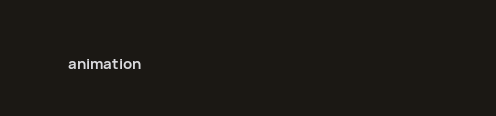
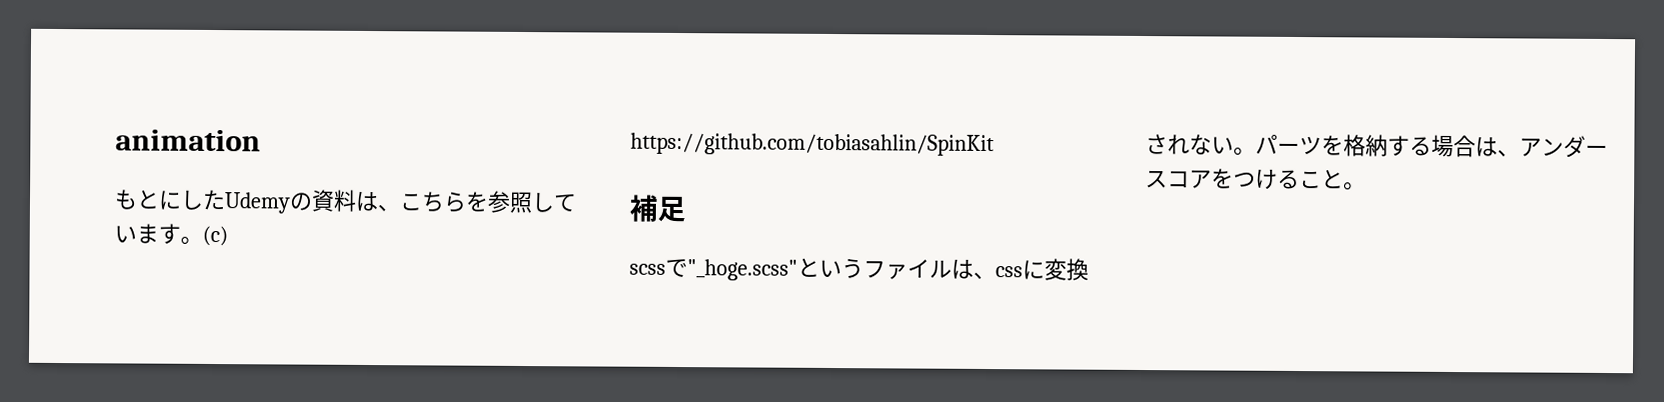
(141, 64) none -> [114,189,577,214] [114,223,228,247] [630,132,995,157] [629,194,687,223] [629,257,1089,281] [1145,134,1608,158] [1145,168,1366,191] // もとにしたUdemyの資料は、こちらを参照しています。(c) https://github.com/tobiasahlin/SpinKit // 補足 // scssで"_hoge.scss"というファイルは、cssに変換されない。パーツを格納する場合は、アンダースコアをつけること。

